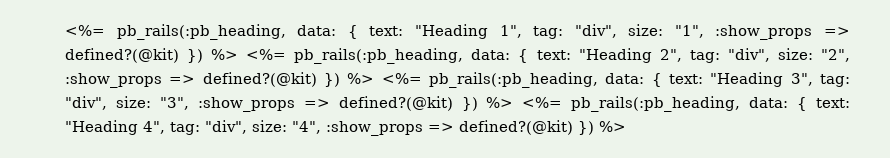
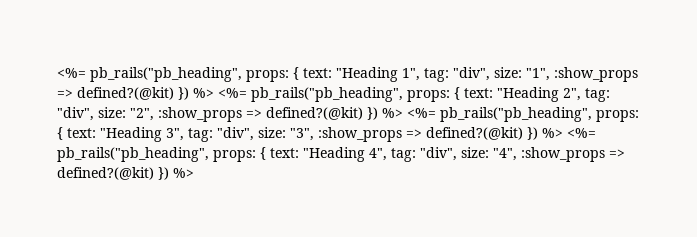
[65,24,337,40] <%= pb_rails(:pb_heading, data: -> [57,67,289,82] <%= pb_rails("pb_heading", props:
[294,48,511,64] pb_rails(:pb_heading, data: -> [251,87,450,102] pb_rails("pb_heading", props:
[428,72,645,88] pb_rails(:pb_heading, data: -> [440,107,639,122] pb_rails("pb_heading", props:
[571,96,789,112] pb_rails(:pb_heading, data: -> [57,147,256,162] pb_rails("pb_heading", props:

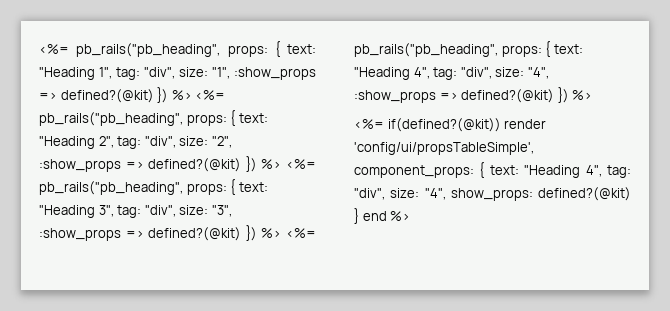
(194, 173) none -> [354,118,547,132] [354,142,534,155] [354,162,631,178] [354,187,631,201] [354,208,411,224] // <%= if(defined?(@kit)) render 'config/ui/propsTableSimple', component_props: { text: "Heading 4", tag: "div", size: "4", show_props: defined?(@kit) } end %>

